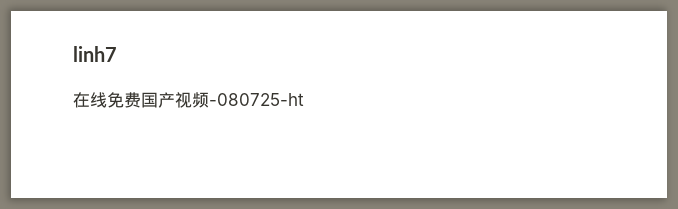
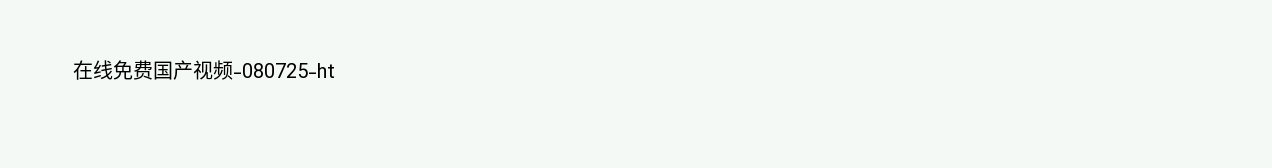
[73,46,117,62] linh7 // -> (73, 70) none

